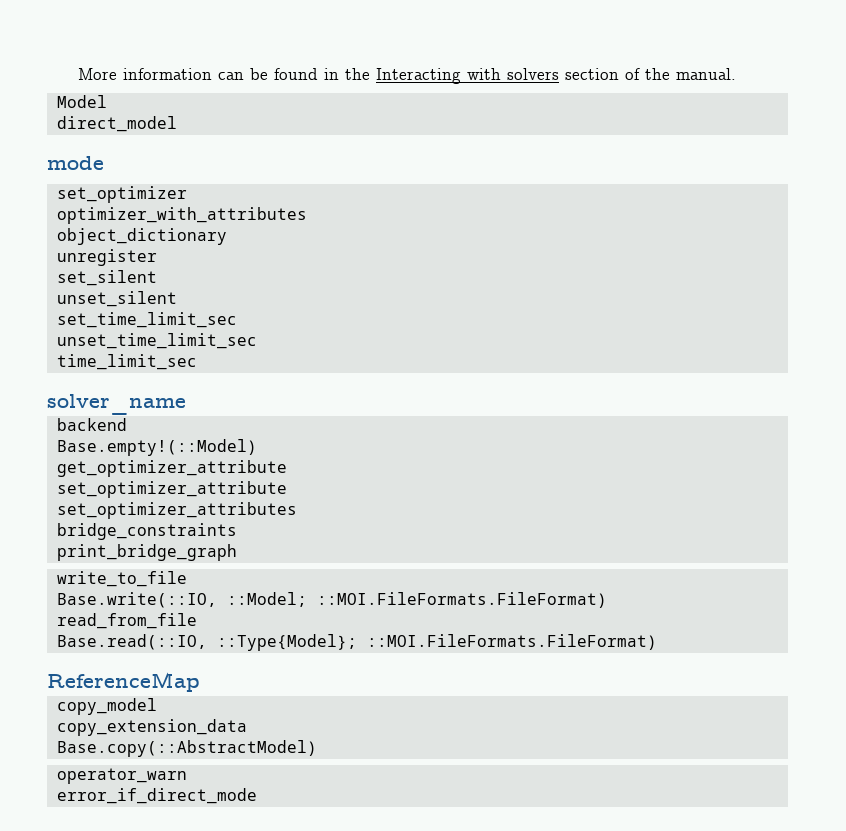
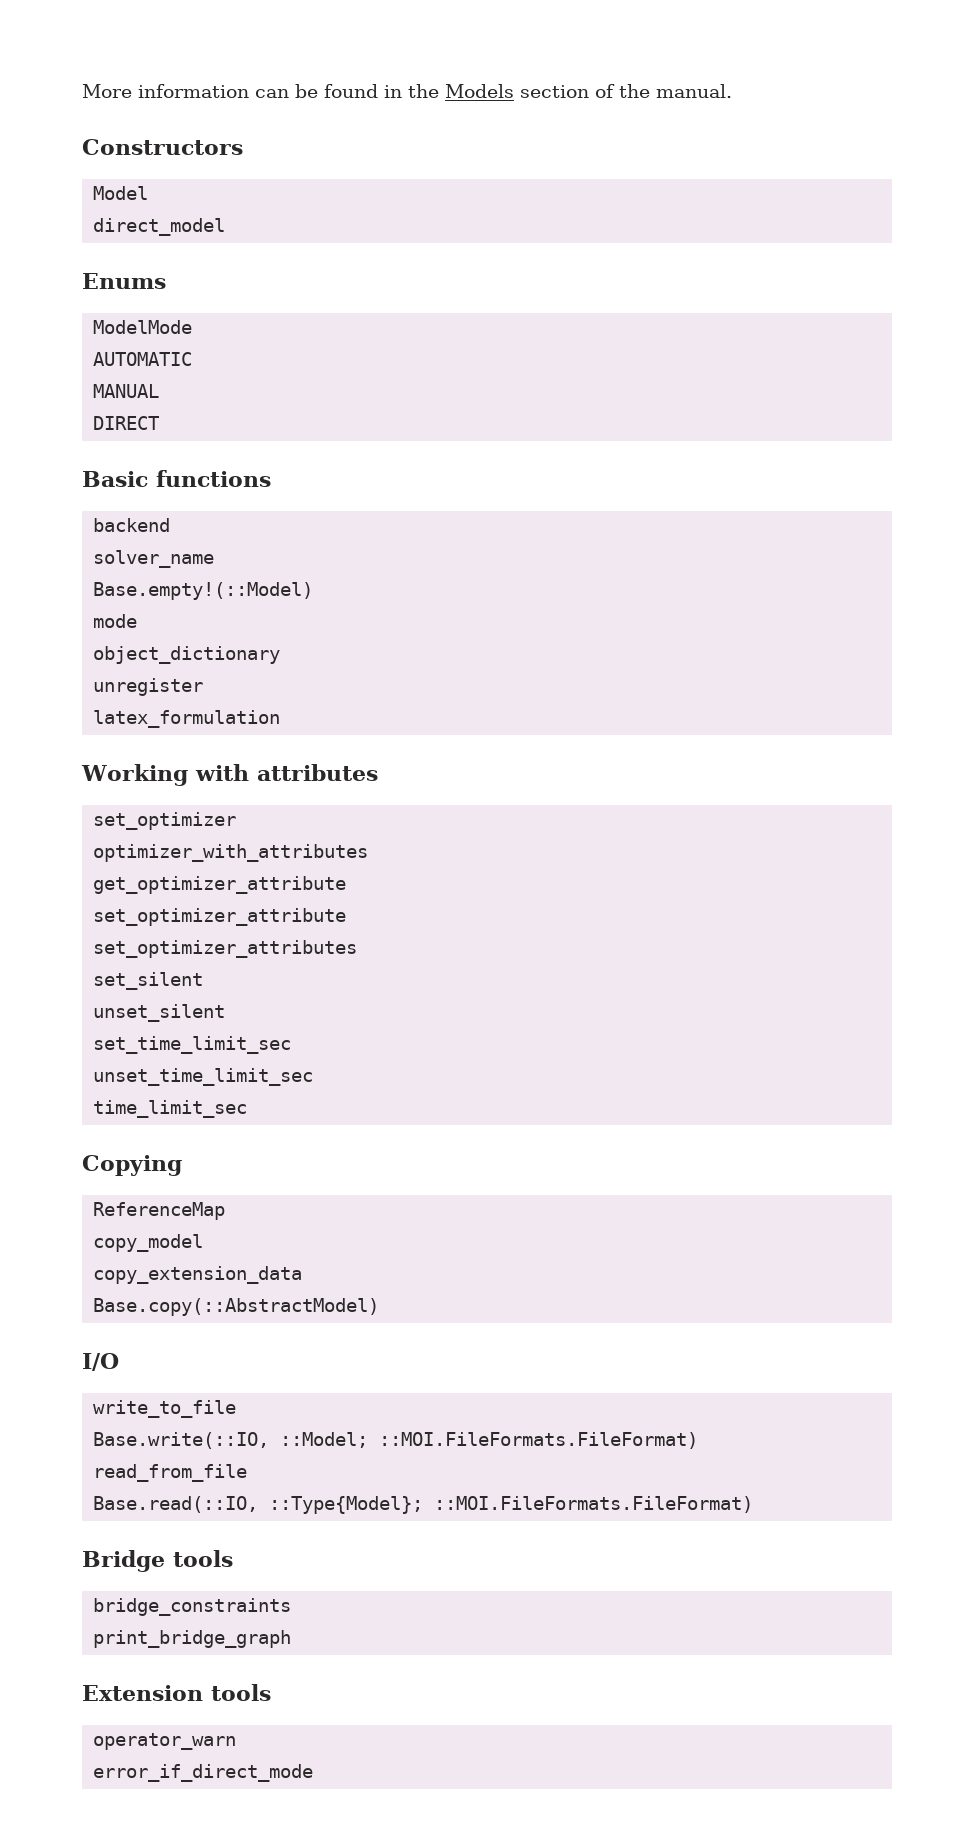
[375,68,559,84] Interacting with solvers -> [445,84,514,98] Models
(736, 74) none -> [82,139,243,155] // Constructors
[47,156,104,170] mode -> [82,273,166,289] [93,320,193,334] [93,352,193,366] [93,384,160,398] [93,416,160,430] [82,470,271,487] [93,518,171,532] [93,550,215,568] [93,582,314,600] [93,614,138,628] [93,646,281,664] [93,678,204,696] [93,710,281,728] [81,764,378,786] Enums // ModelMode // AUTOMATIC // MANUAL // DIRECT // Basic functions // backend // solver_name // Base.empty!(::Model) // mode // object_dictionary // unregister // latex_formulation // Working with attributes
[56,228,227,245] [56,249,157,266] object_dictionary // unregister -> [93,876,347,894] [93,908,347,926] [93,940,358,958] get_optimizer_attribute // set_optimizer_attribute // set_optimizer_attributes
[47,394,186,415] [56,418,127,431] [56,439,257,456] [56,460,287,477] [56,481,287,498] [56,502,297,519] [56,523,237,540] [56,544,237,561] solver_name // backend // Base.empty!(::Model) // get_optimizer_attribute // set_optimizer_attribute // set_optimizer_attributes // bridge_constraints // print_bridge_graph -> [82,1155,182,1176] [93,1202,226,1220] [93,1234,204,1252] [93,1266,303,1284] [93,1298,380,1316] [82,1353,119,1371] Copying // ReferenceMap // copy_model // copy_extension_data // Base.copy(::AbstractModel) // I/O
[47,672,200,692] [56,698,157,715] [56,719,247,736] [56,740,317,757] ReferenceMap // copy_model // copy_extension_data // Base.copy(::AbstractModel) -> [82,1550,233,1572] [93,1598,292,1616] [93,1630,292,1648] [82,1684,271,1701] Bridge tools // bridge_constraints // print_bridge_graph // Extension tools

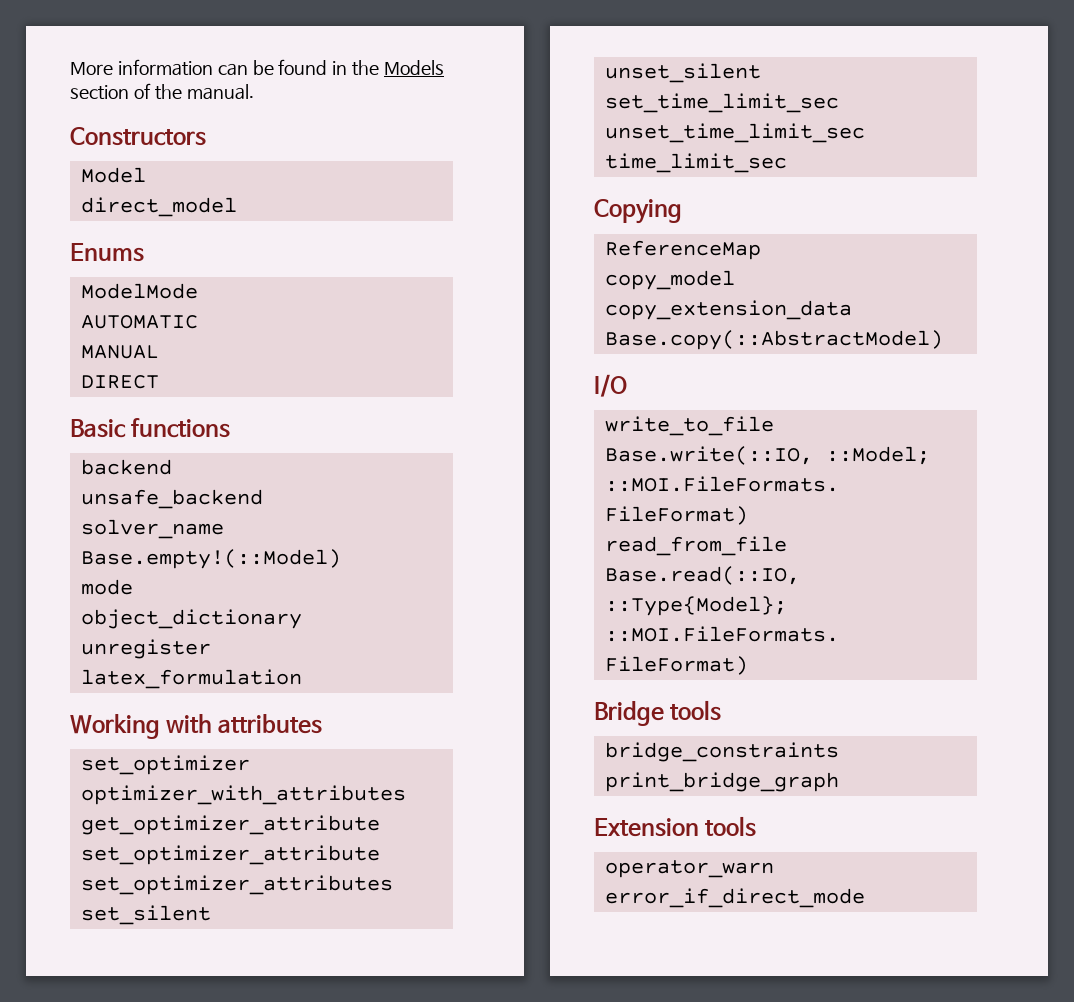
(171, 525) none -> [80,489,263,509] // unsafe_backend

